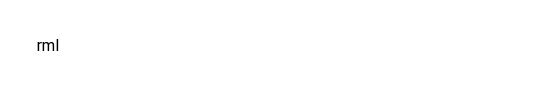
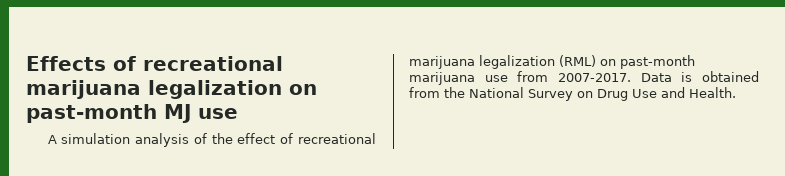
[37,39,59,51] rml -> [26,56,283,71] [26,80,317,99] [26,104,238,123] [47,133,376,147] [409,55,695,69] [409,71,759,85] [409,87,736,101] Effects of recreational marijuana legalization on past-month MJ use // A simulation analysis of the effect of recreational marijuana legalization (RML) on past-month marijuana use from 2007-2017. Data is obtained from the National Survey on Drug Use and Health.

